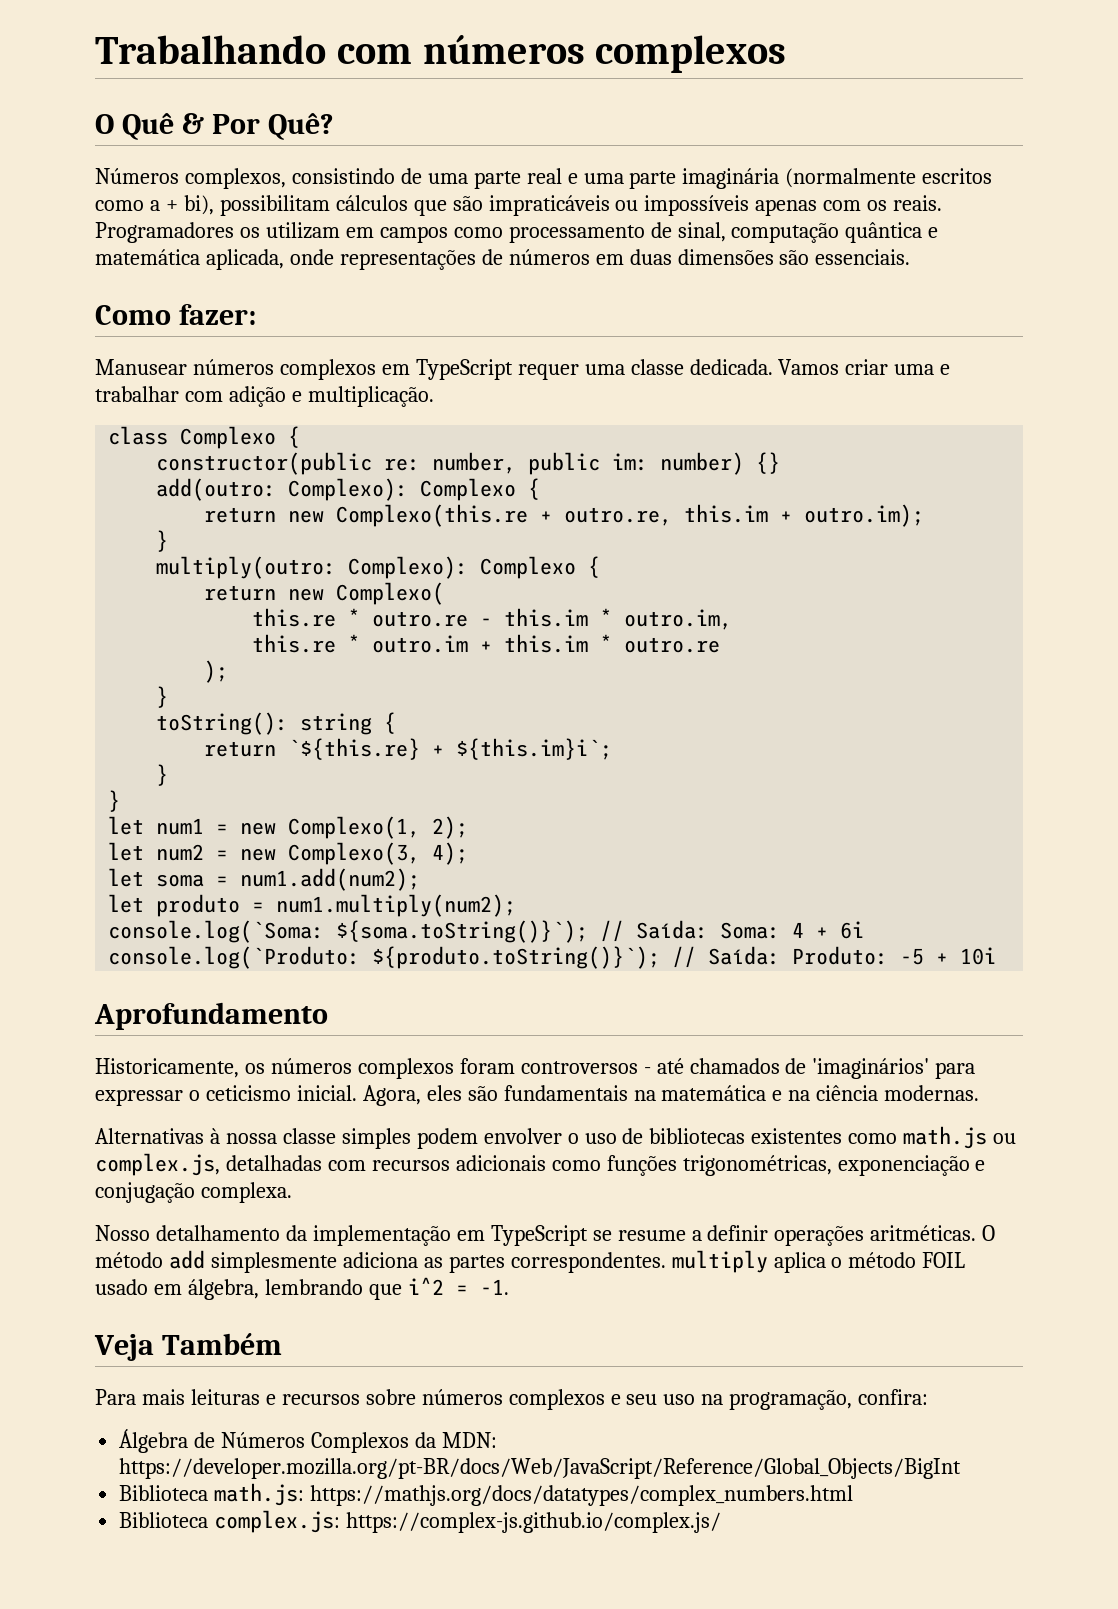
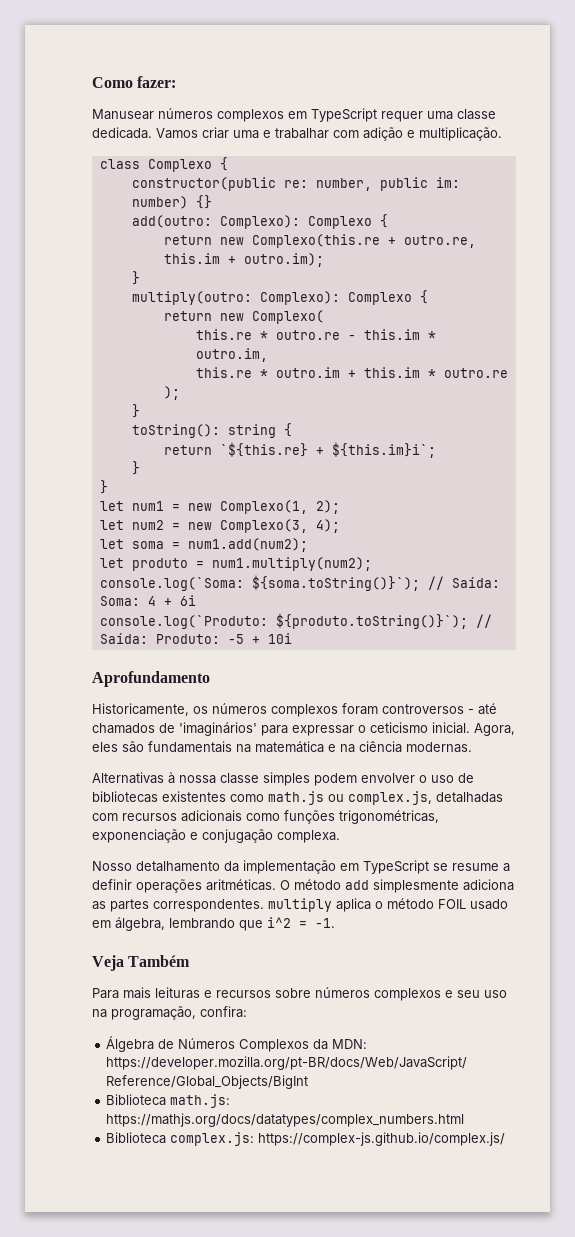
[95,35,787,73] [95,113,334,140] [95,168,993,189] [95,195,943,216] [95,222,939,243] [95,249,911,270] Trabalhando com números complexos // O Quê & Por Quê? // Números complexos, consistindo de uma parte real e uma parte imaginária (normalmente escritos como a + bi), possibilitam cálculos que são impraticáveis ou impossíveis apenas com os reais. Programadores os utilizam em campos como processamento de sinal, computação quântica e matemática aplicada, onde representações de números em duas dimensões são essenciais. // -> (92, 82) none

